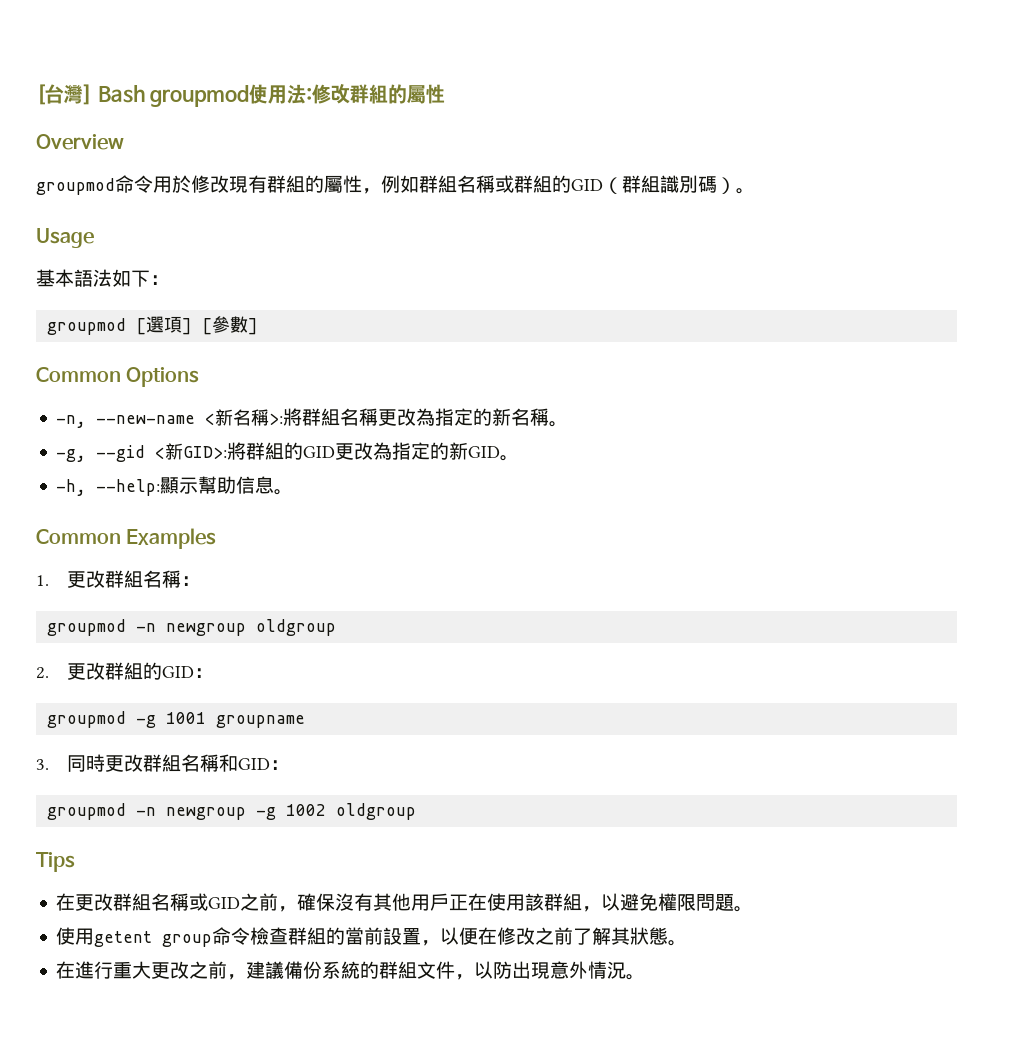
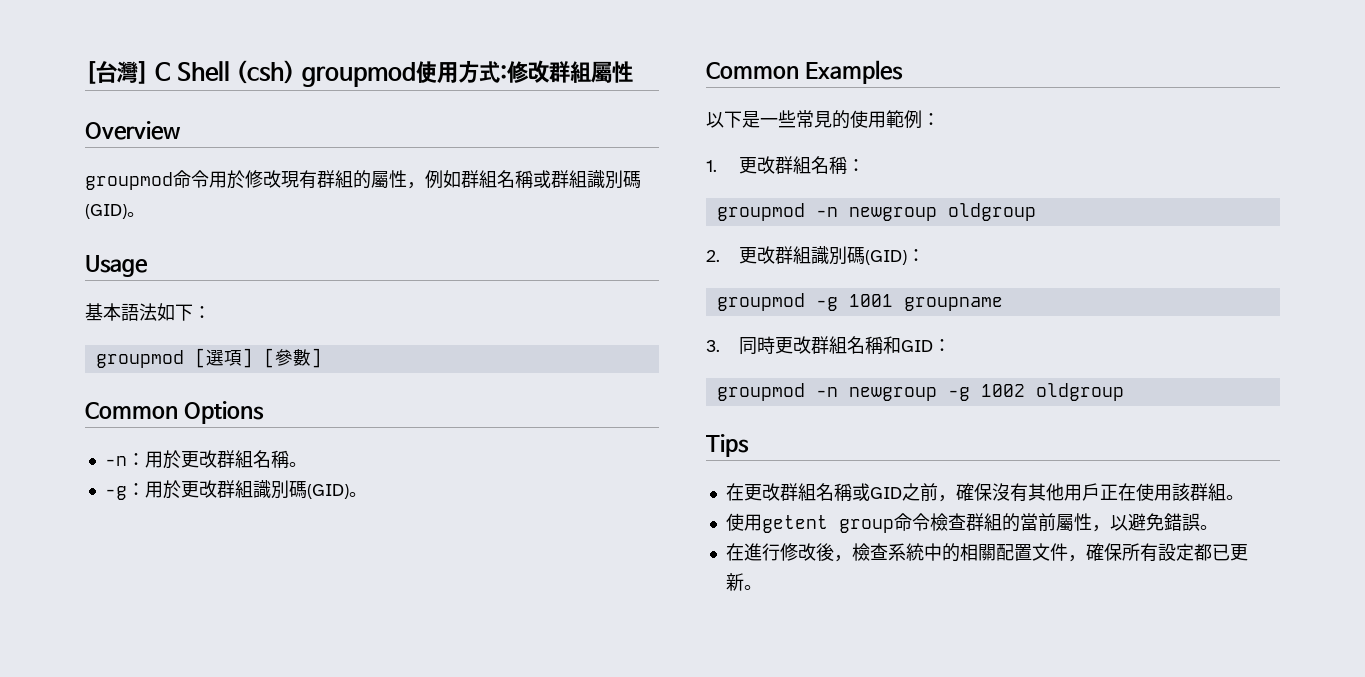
[97,85,145,103] Bash -> [155,60,296,84] C Shell (csh)
[287,84,307,104] 法 -> [457,60,500,83] 方式
[388,84,408,104] 的 -> (591, 72) none
[552,175,736,194] 的GID（群組識別碼） -> [587,170,641,189] [85,204,127,219] 識別碼(GID)
[56,408,569,428] [56,442,520,462] [56,476,294,496] [36,528,217,549] -n, --new-name <新名稱>:將群組名稱更改為指定的新名稱。 // -g, --gid <新GID>:將群組的GID更改為指定的新GID。 // -h, --help:顯示幫助信息。 // Common Examples -> [104,450,307,469] [104,480,367,500] [706,60,903,84] [706,110,940,129] -n：用於更改群組名稱。 // -g：用於更改群組識別碼(GID)。 // Common Examples // 以下是一些常見的使用範例：
[142,662,194,680] 的GID -> [811,246,908,265] 識別碼(GID)
[582,893,735,912] ，以避免權限問題 -> (1226, 492) none
[383,927,688,946] [56,961,627,980] 設置，以便在修改之前了解其狀態。 // 在進行重大更改之前，建議備份系統的群組文件，以防出現意外情況 -> [1055,513,1218,532] [725,543,1248,562] [725,573,744,591] 屬性，以避免錯誤。 // 在進行修改後，檢查系統中的相關配置文件，確保所有設定都已更新

